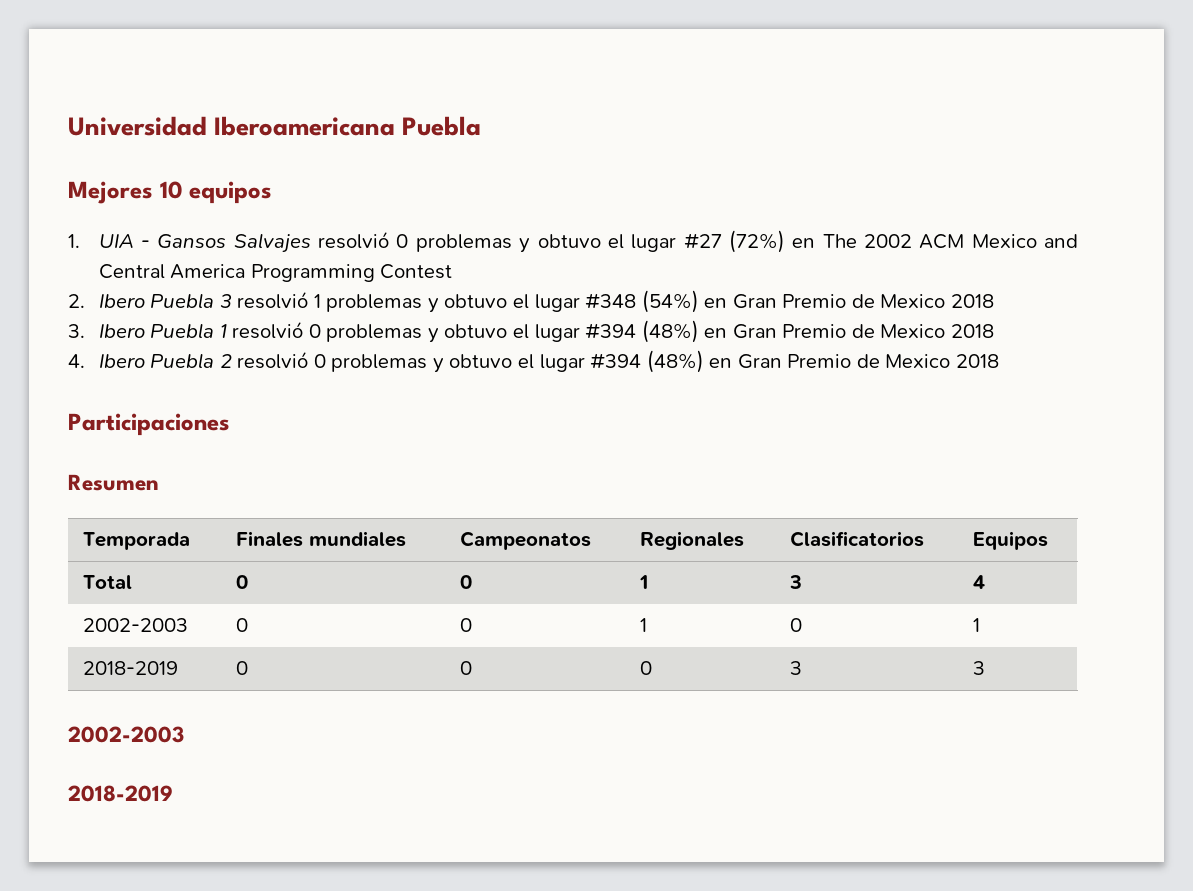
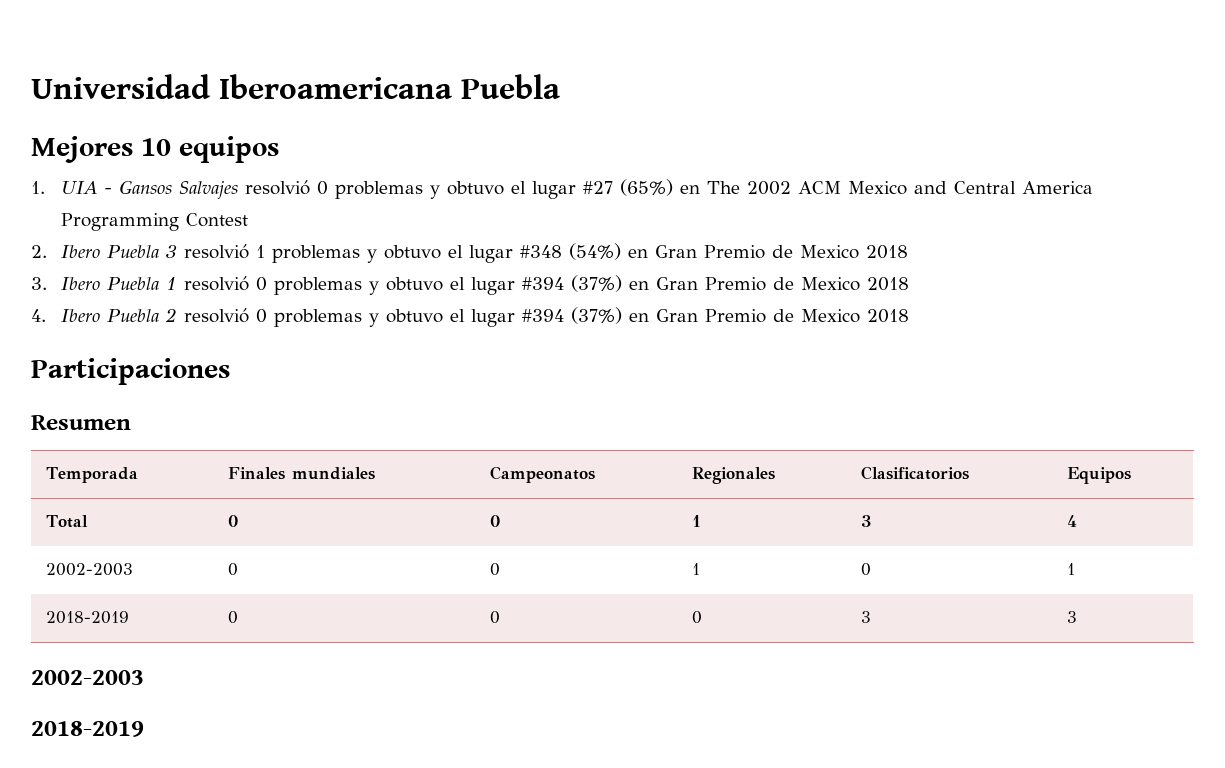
[728,230,785,253] (72%) -> [619,179,673,196] (65%)
[641,320,699,343] (48%) -> [570,275,622,292] (37%)
[646,350,704,373] (48%) -> [570,307,622,324] (37%)

